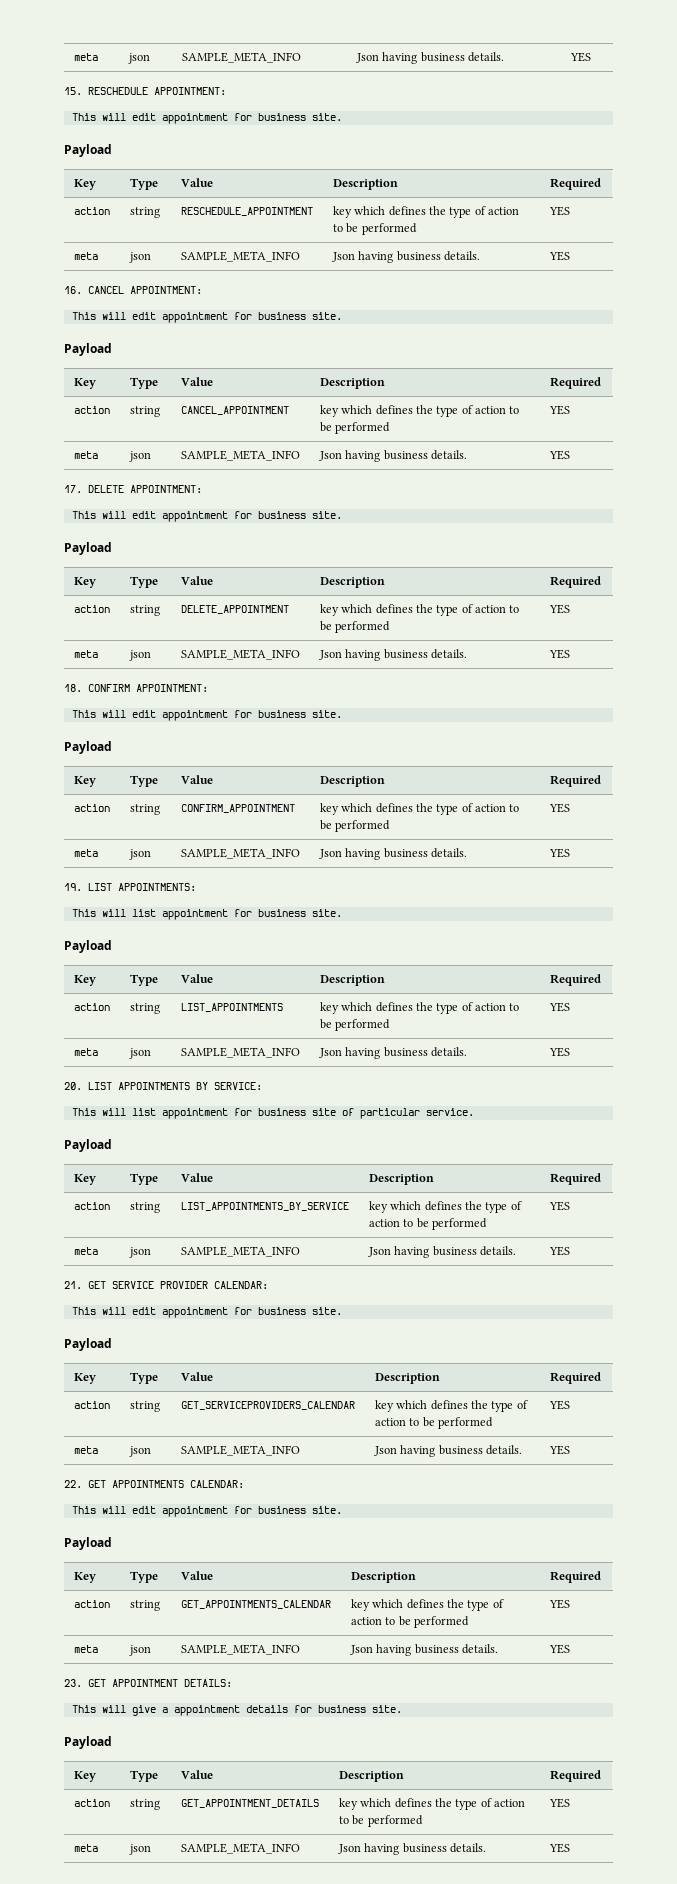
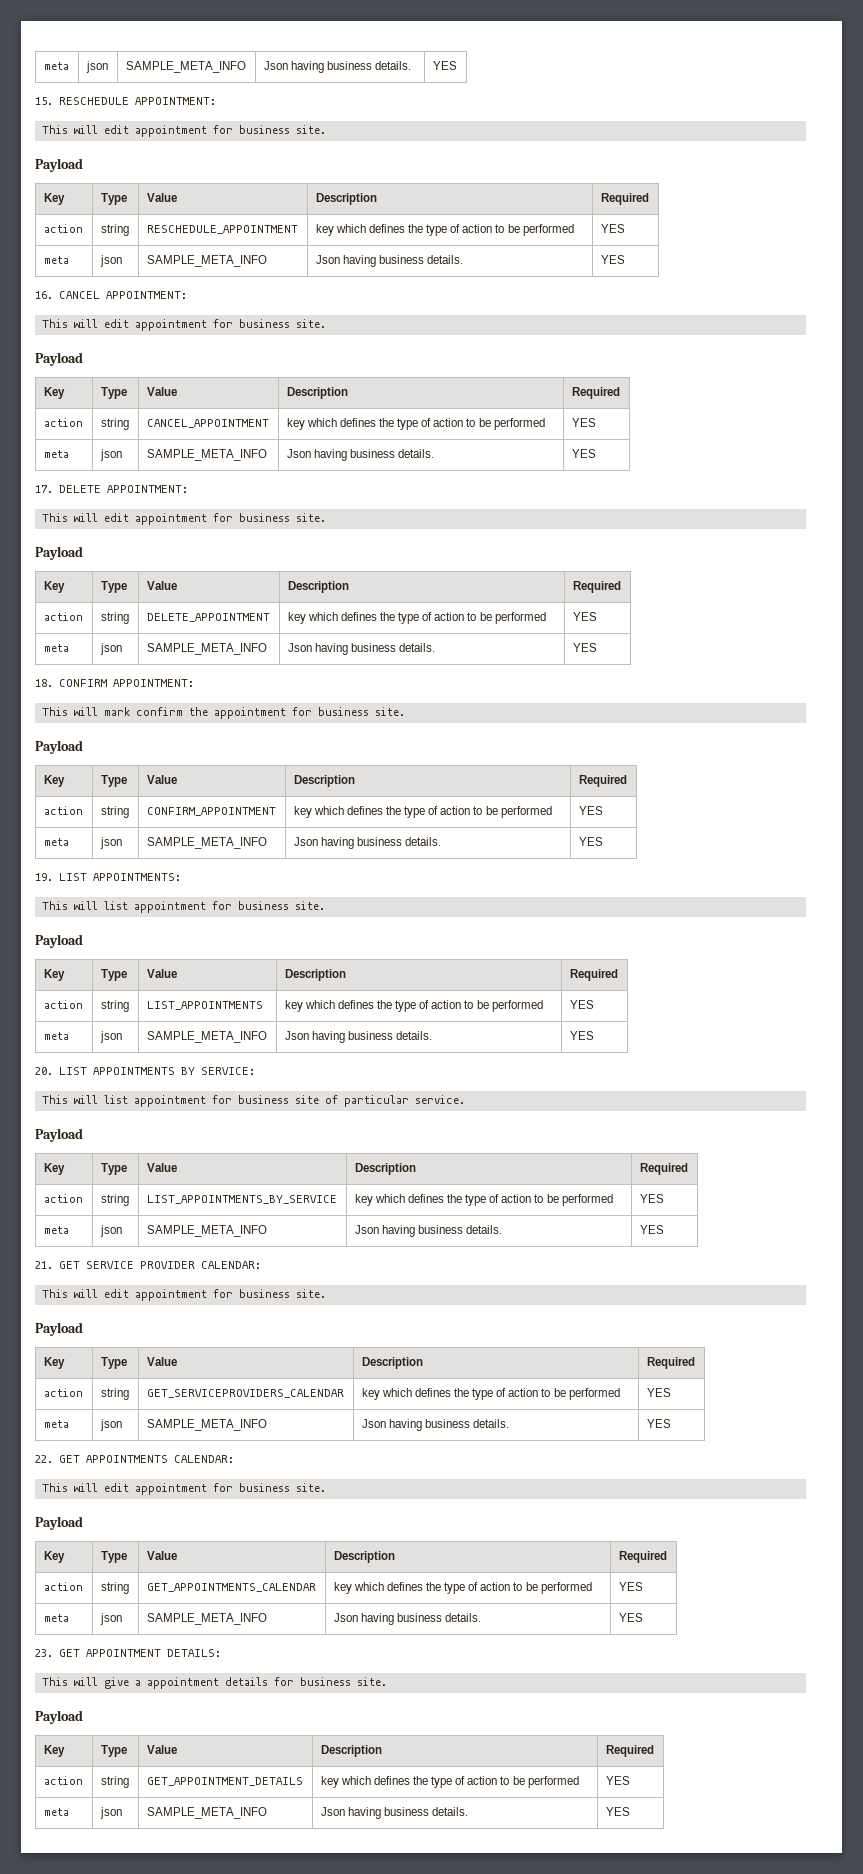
[131,710,156,718] edit -> [103,707,208,716] mark confirm the

